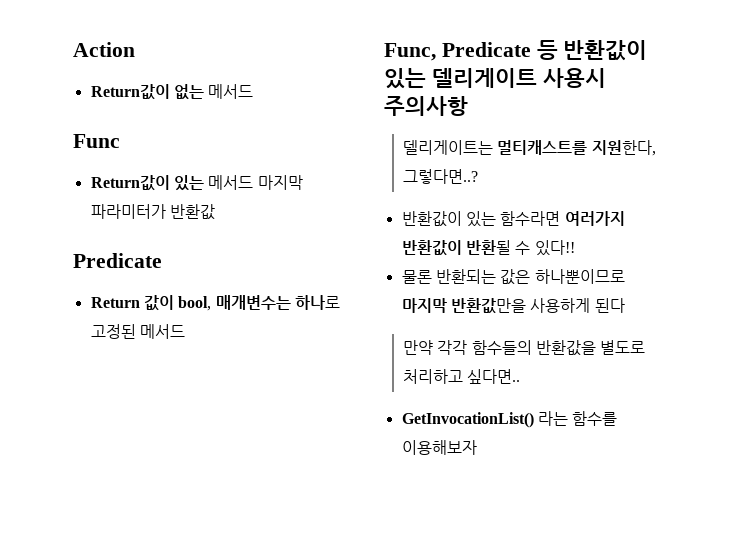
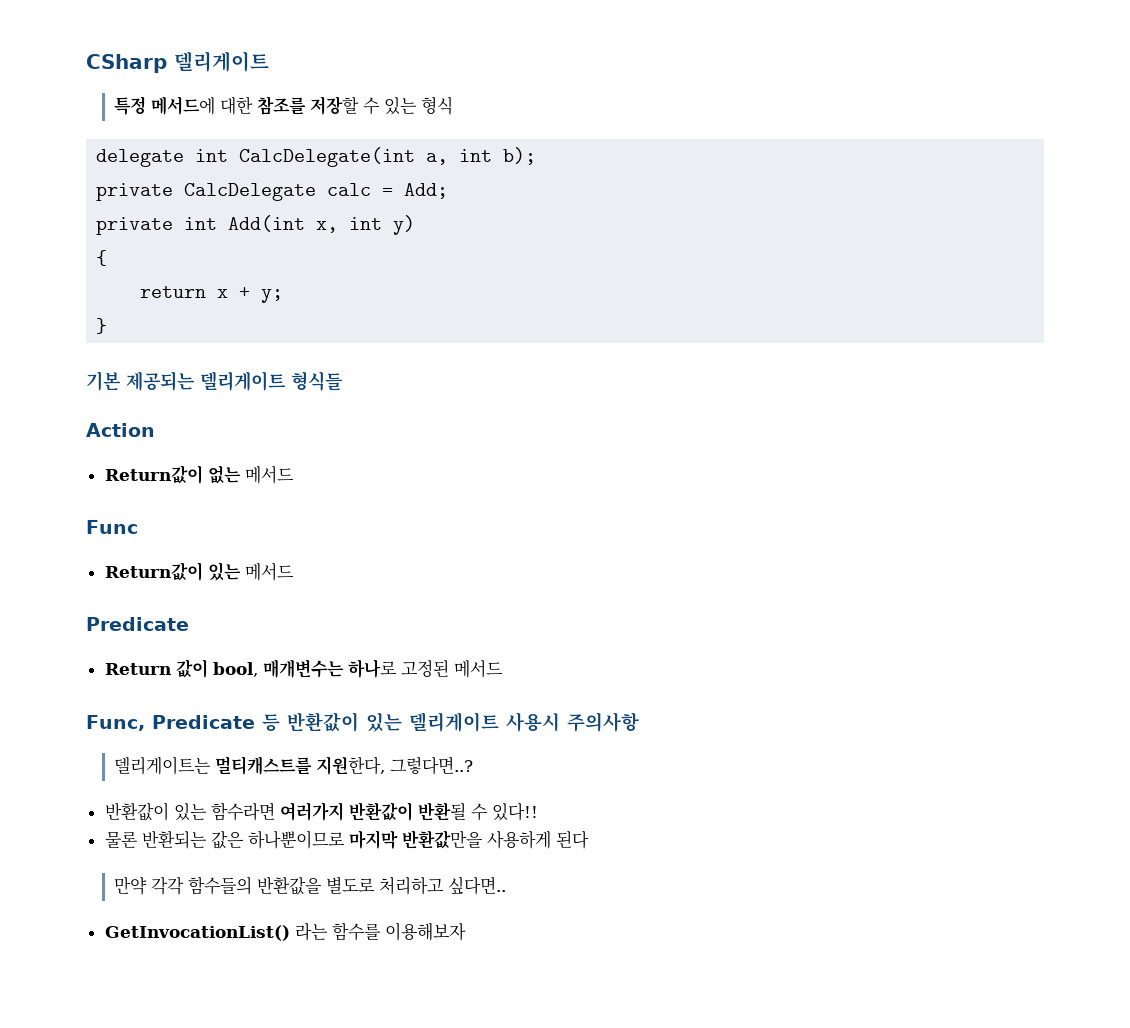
(73, 49) none -> [86,51,269,73] [114,96,454,115] [96,147,537,167] [96,183,449,201] [96,215,416,235] [96,250,108,266] [140,286,284,303] [96,318,108,334] [86,371,343,391] CSharp 델리게이트 // 특정 메서드에 대한 참조를 저장할 수 있는 형식 // delegate int CalcDelegate(int a, int b); // private CalcDelegate calc = Add; // private int Add(int x, int y) // { // return x + y; // } // 기본 제공되는 델리게이트 형식들 //
[257,175,303,190] [90,204,215,220] 마지막 파라미터가 반환값 -> (294, 571) none

